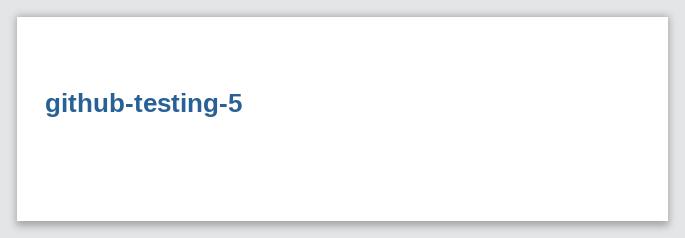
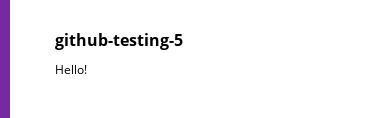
(242, 105) none -> [55,65,87,74] // Hello!

